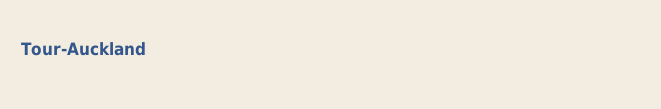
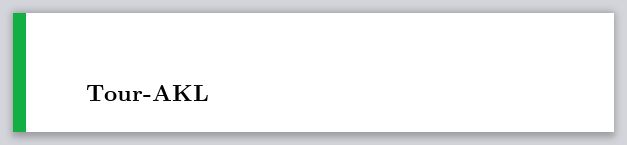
[21,42,146,56] Tour-Auckland -> [86,85,209,101] Tour-AKL

